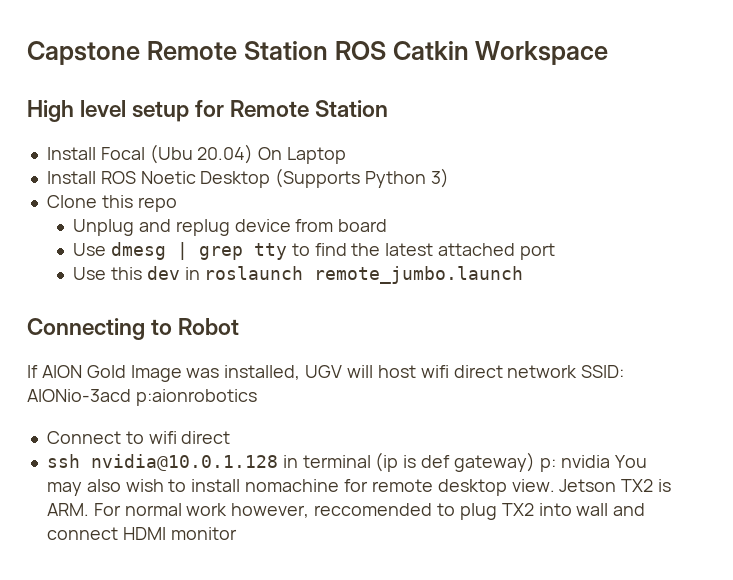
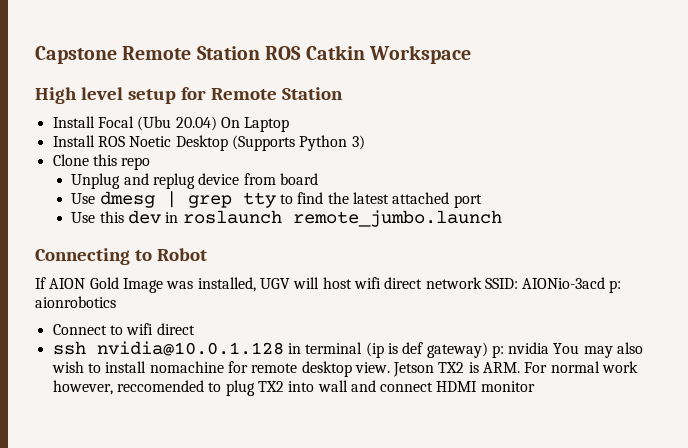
[135,389,257,406] p:aionrobotics -> [609,280,622,293] [35,296,116,308] p: aionrobotics

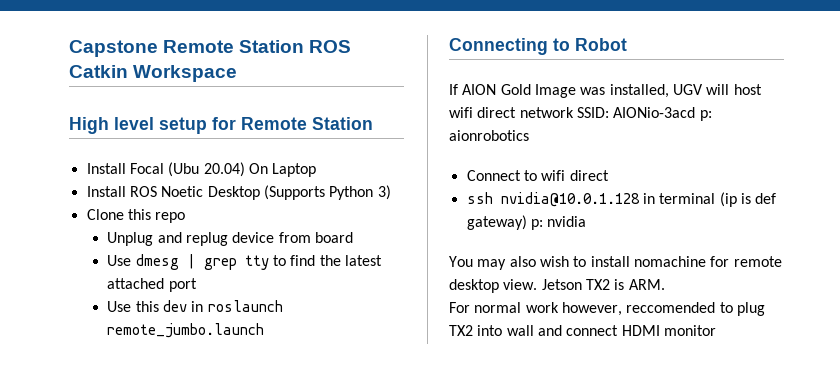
(550, 348) none -> (587, 221) //
(521, 367) none -> (665, 284) //

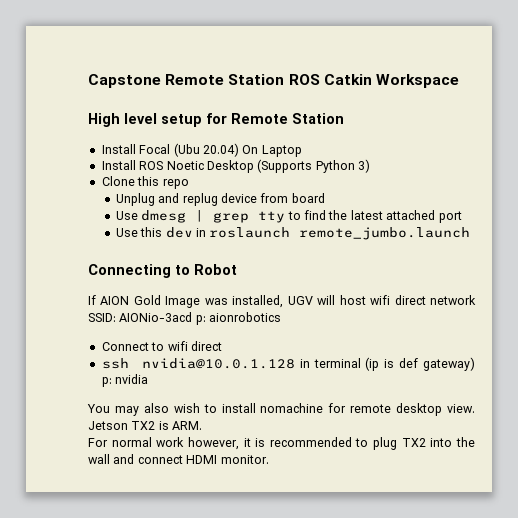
[626,302,716,313] reccomended -> [243,437,352,447] it is recommended
(503, 330) none -> [455,437,475,447] the
[663,325,716,336] monitor -> [220,455,269,464] monitor.

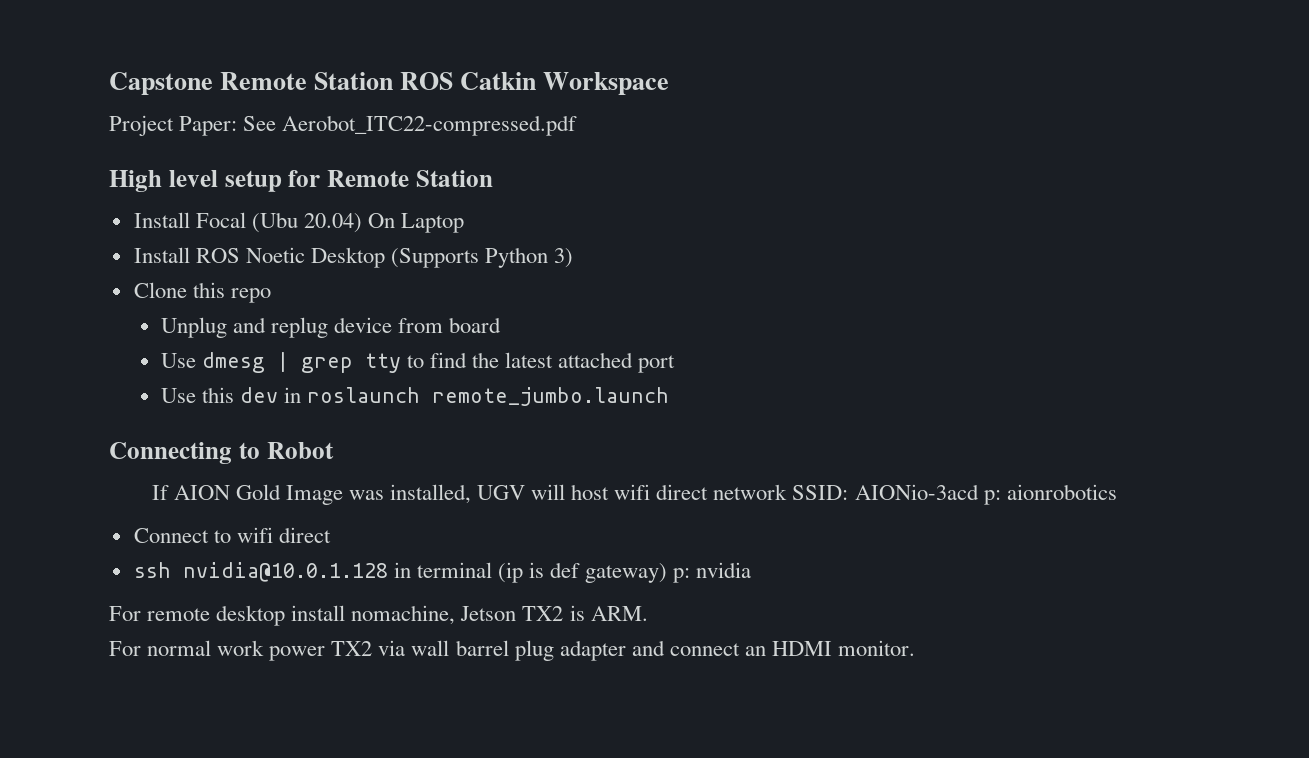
(459, 81) none -> [109,115,578,136] // Project Paper: See Aerobot_ITC22-compressed.pdf
[87,403,475,416] You may also wish to install nomachine for remote desktop view. -> [109,605,456,626] For remote desktop install nomachine,
[187,437,475,450] [88,454,110,464] however, it is recommended to plug TX2 into the wall -> [269,640,626,661] power TX2 via wall barrel plug adapter
(183, 459) none -> [744,646,766,656] an

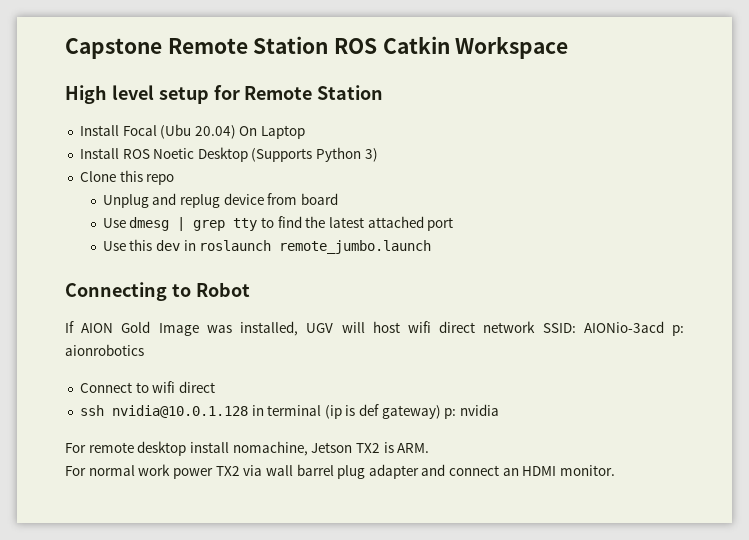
[109,115,578,136] // Project Paper: See Aerobot_ITC22-compressed.pdf -> (569, 48) none

